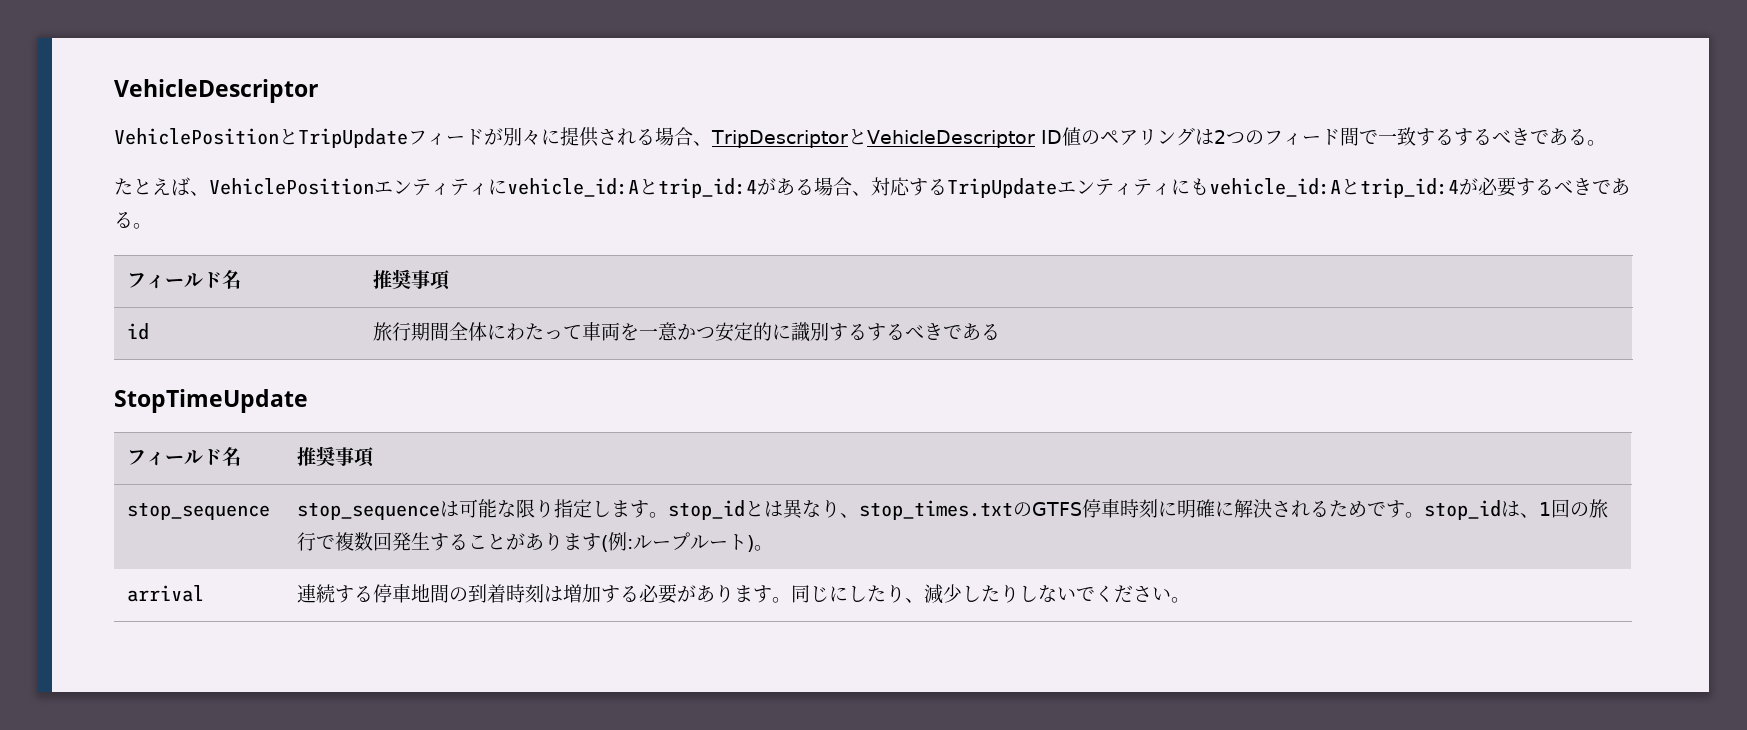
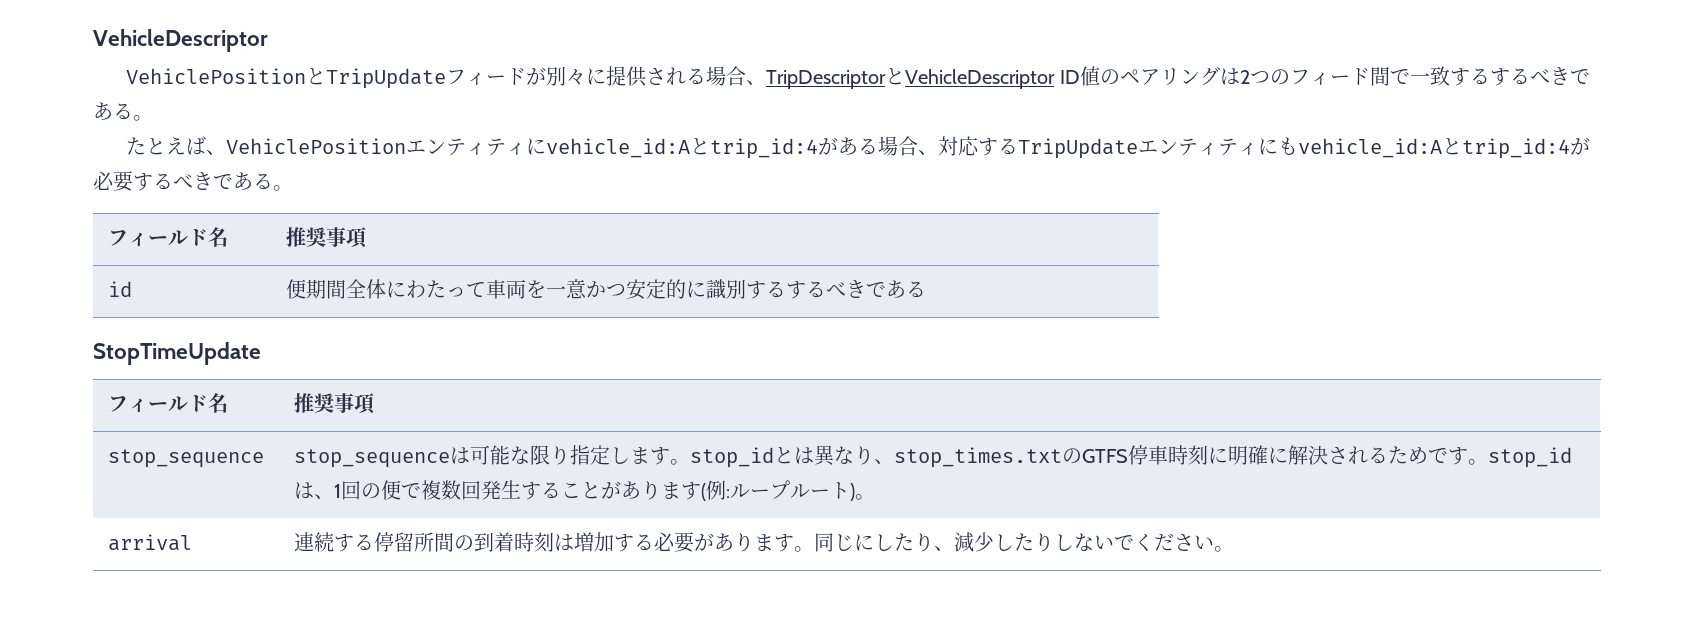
[373,322,412,341] 旅行 -> [285,279,306,299] 便
[1589,499,1609,518] [297,532,317,551] 旅行 -> [380,480,401,500] 便
[392,584,431,603] 車地 -> [393,532,434,552] 留所

